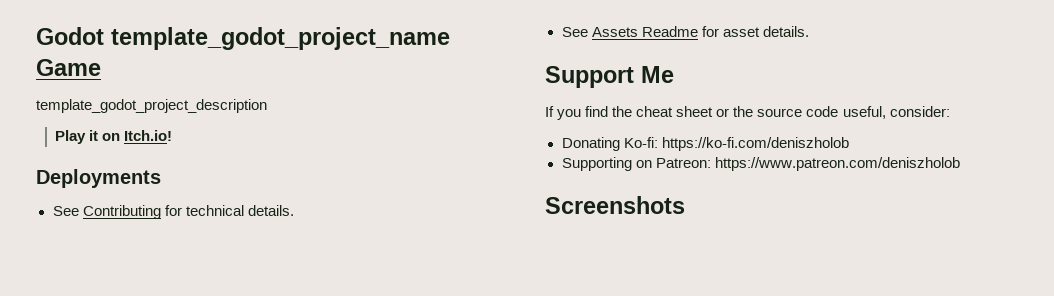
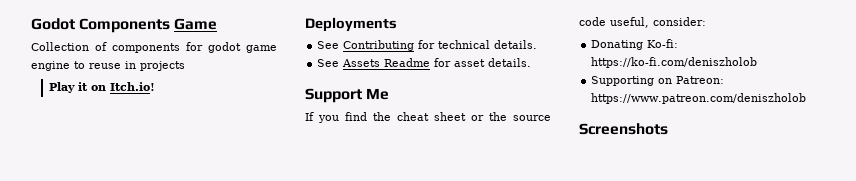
[111,27,450,50] template_godot_project_name -> [79,18,171,33] Components
[36,99,267,113] template_godot_project_description -> [31,42,277,53] [31,61,185,71] Collection of components for godot game engine to reuse in projects

